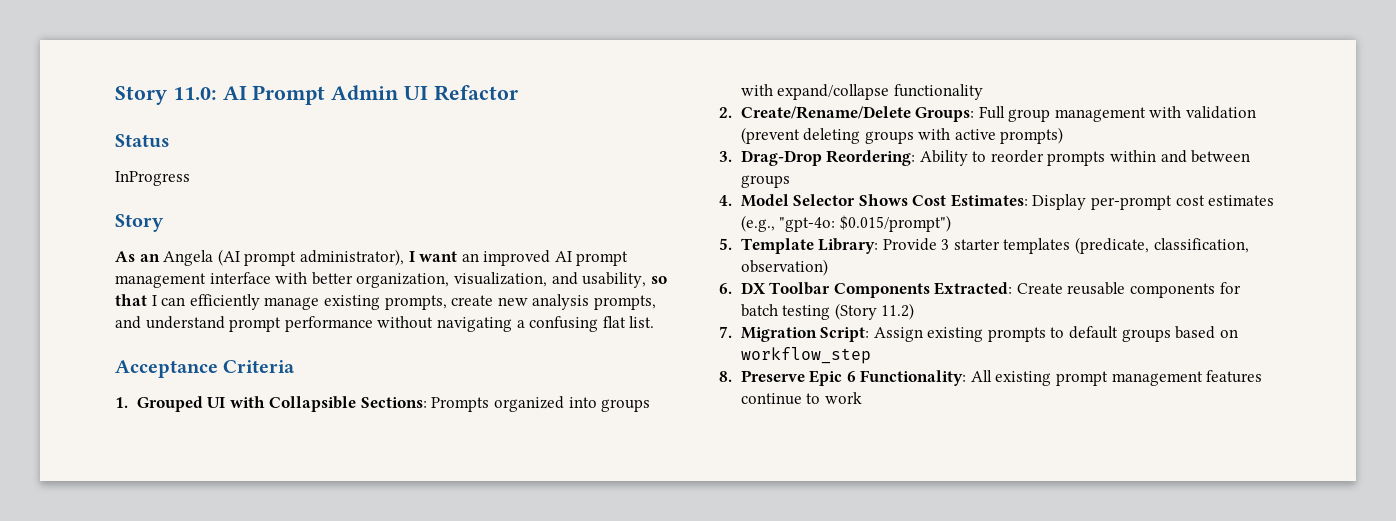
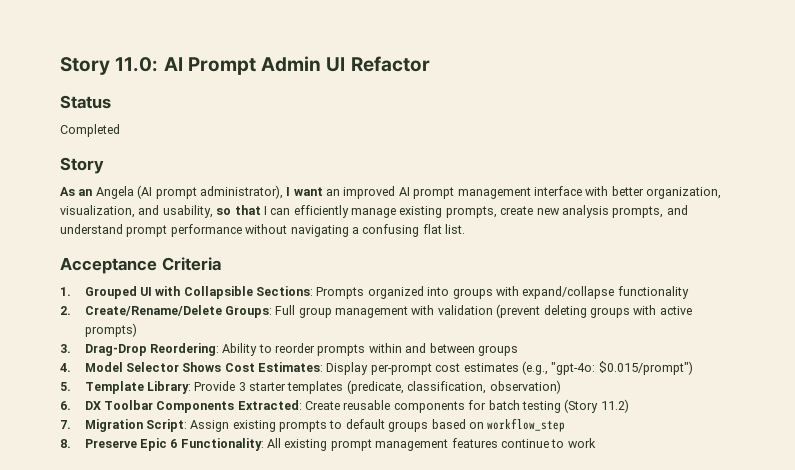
[115,171,190,186] InProgress -> [60,124,120,137] Completed

